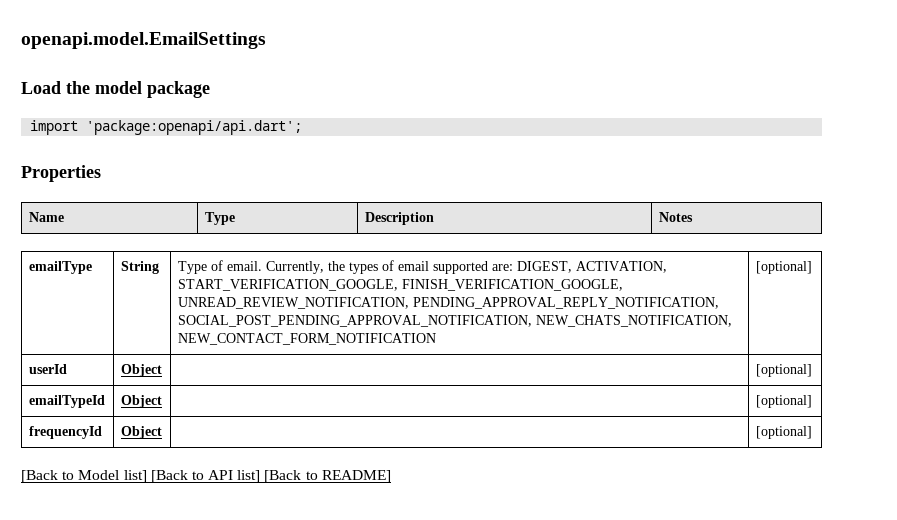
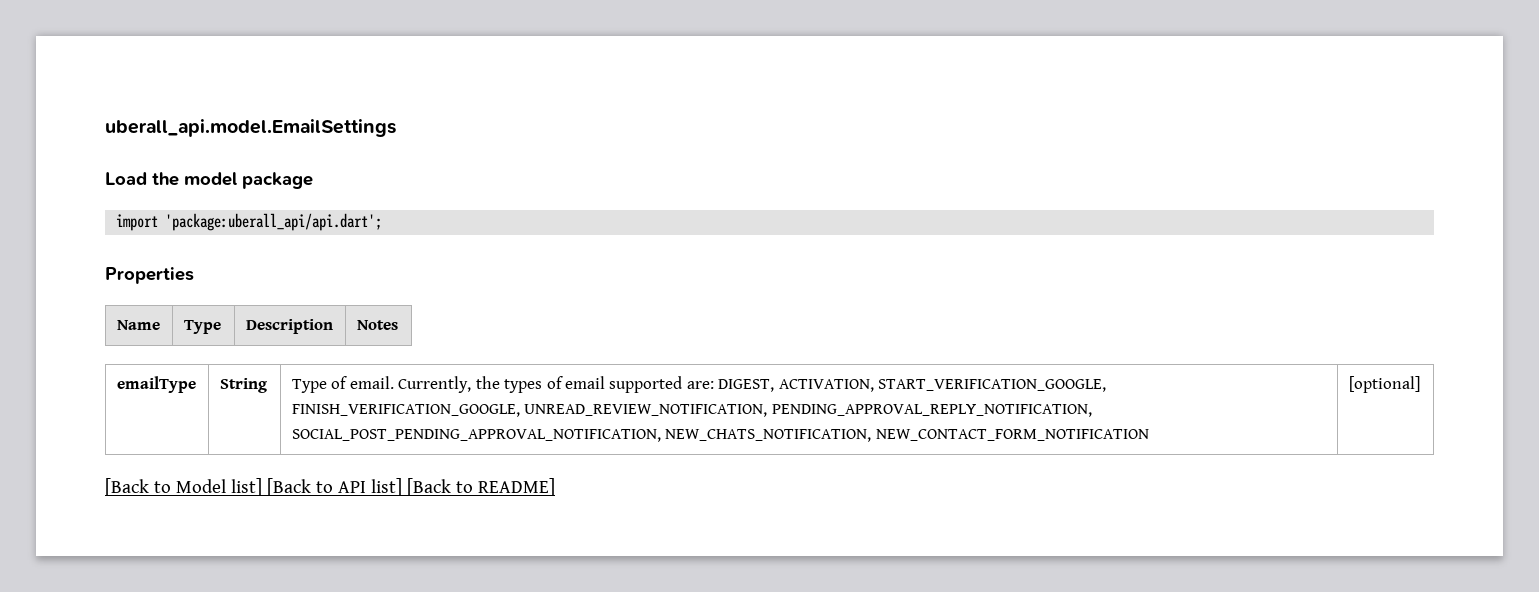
[21,32,266,49] openapi.model.EmailSettings -> [105,119,396,137] uberall_api.model.EmailSettings
[86,120,303,135] 'package:openapi/api.dart'; -> [165,213,383,231] 'package:uberall_api/api.dart';
[28,364,67,374] [120,364,162,377] [755,364,812,377] [28,395,105,408] [120,395,162,408] [755,395,812,408] [28,426,102,439] [120,426,162,439] [755,426,812,439] // userId | Object | | [optional] // emailTypeId | Object | | [optional] // frequencyId | Object | | [optional] -> (1420, 384) none

